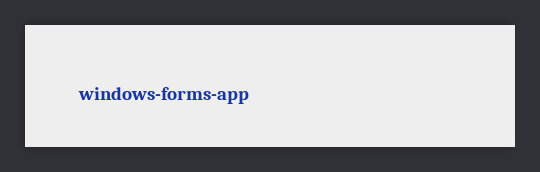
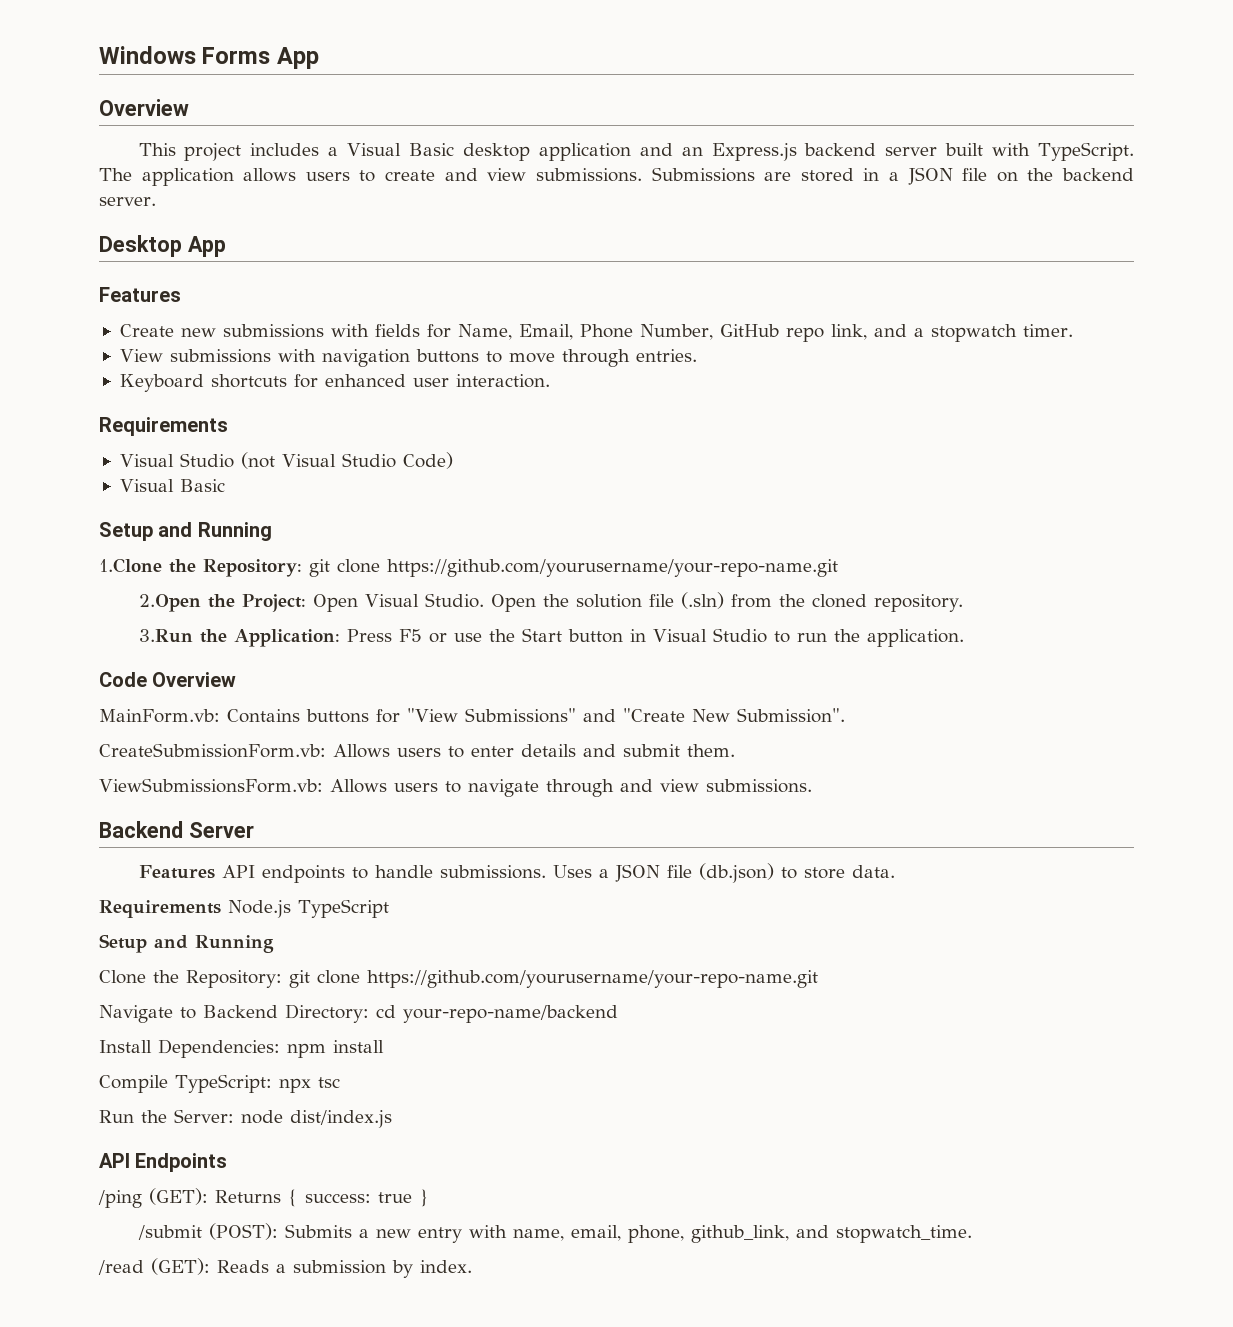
[78,87,249,104] windows-forms-app -> [99,46,319,69] [99,99,189,116] [138,142,1135,161] [99,167,1134,186] [99,197,156,206] [99,235,226,257] [99,287,181,302] [119,324,1073,342] [119,349,697,367] [119,374,550,392] [99,417,228,436] [119,452,453,469] [119,479,225,492] [99,522,272,541] [99,558,838,577] [138,592,964,612] [138,628,964,647] [99,672,237,687] [99,708,845,723] [99,743,735,758] [99,778,812,797] [99,821,254,838] [138,863,895,883] [99,899,389,918] [99,934,274,953] [99,970,818,988] [99,1004,618,1023] [99,1039,384,1058] [99,1074,340,1093] [99,1109,392,1128] [99,1153,228,1172] [98,1188,429,1208] [137,1223,972,1243] [98,1258,472,1278] Windows Forms App // Overview // This project includes a Visual Basic desktop application and an Express.js backend server built with TypeScript. The application allows users to create and view submissions. Submissions are stored in a JSON file on the backend server. // Desktop App // Features // Create new submissions with fields for Name, Email, Phone Number, GitHub repo link, and a stopwatch timer. // View submissions with navigation buttons to move through entries. // Keyboard shortcuts for enhanced user interaction. // Requirements // Visual Studio (not Visual Studio Code) // Visual Basic // Setup and Running // 1.Clone the Repository: git clone https://github.com/yourusername/your-repo-name.git // 2.Open the Project: Open Visual Studio. Open the solution file (.sln) from the cloned repository. // 3.Run the Application: Press F5 or use the Start button in Visual Studio to run the application. // Code Overview // MainForm.vb: Contains buttons for "View Submissions" and "Create New Submission". // CreateSubmissionForm.vb: Allows users to enter details and submit them. // ViewSubmissionsForm.vb: Allows users to navigate through and view submissions. // Backend Server // Features API endpoints to handle submissions. Uses a JSON file (db.json) to store data. // Requirements Node.js TypeScript // Setup and Running // Clone the Repository: git clone https://github.com/yourusername/your-repo-name.git // Navigate to Backend Directory: cd your-repo-name/backend // Install Dependencies: npm install // Compile TypeScript: npx tsc // Run the Server: node dist/index.js // API Endpoints // /ping (GET): Returns { success: true } // /submit (POST): Submits a new entry with name, email, phone, github_link, and stopwatch_time. // /read (GET): Reads a submission by index.

